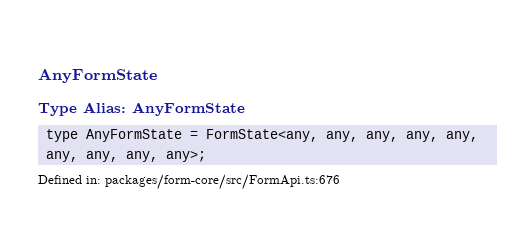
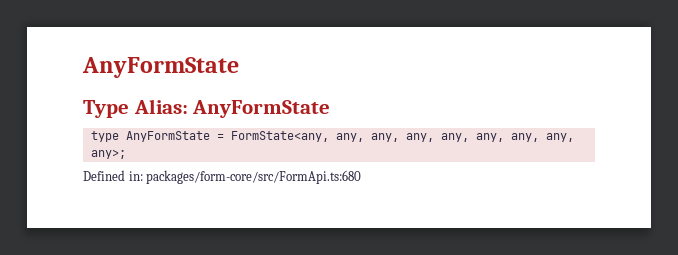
[105,174,340,190] packages/form-core/src/FormApi.ts:676 -> [146,170,362,184] packages/form-core/src/FormApi.ts:680

